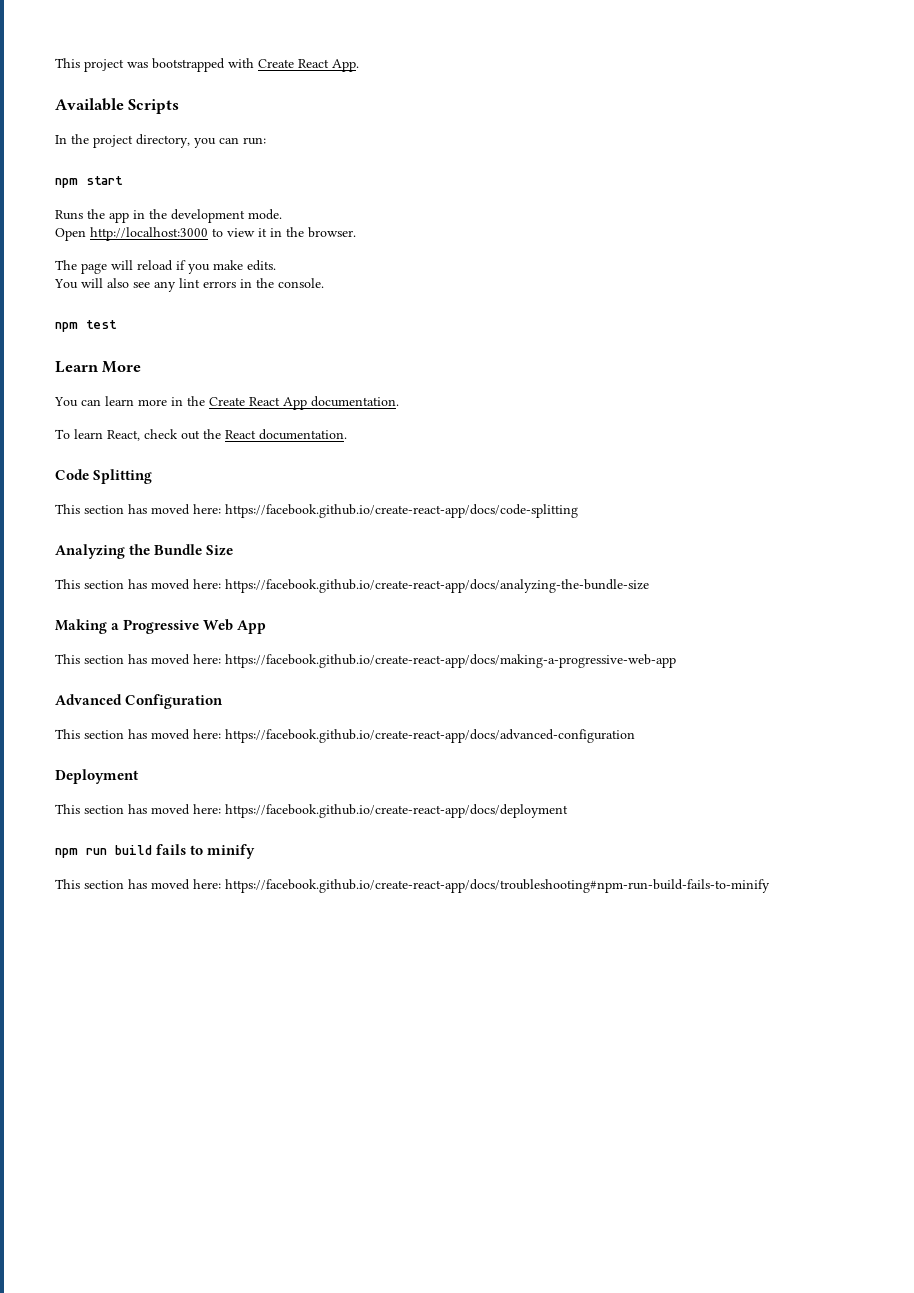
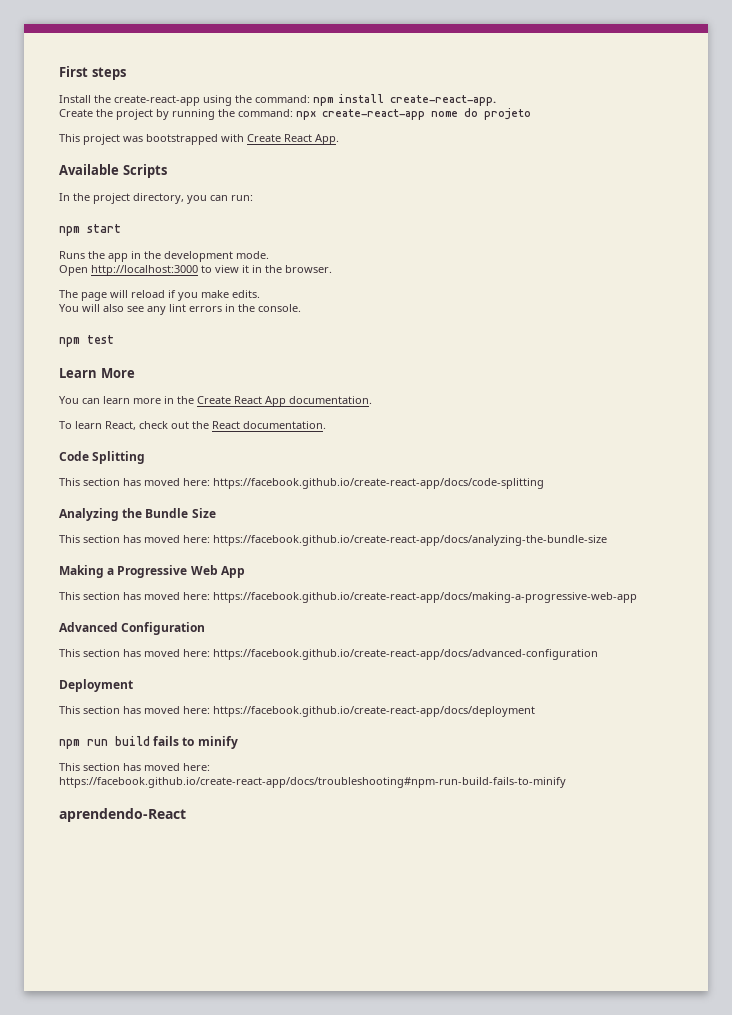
(55, 63) none -> [59,66,126,80] [59,94,496,106] [59,108,531,120] First steps // Install the create-react-app using the command: npm install create-react-app. // Create the project by running the command: npx create-react-app nome do projeto //
(770, 886) none -> [59,808,186,822] // aprendendo-React

